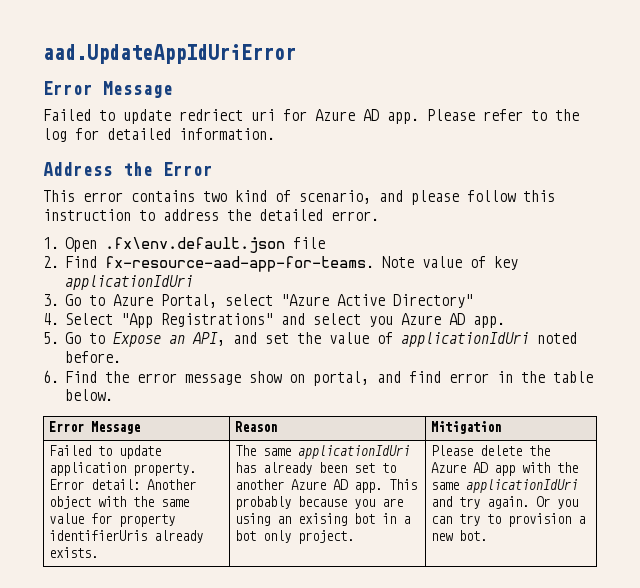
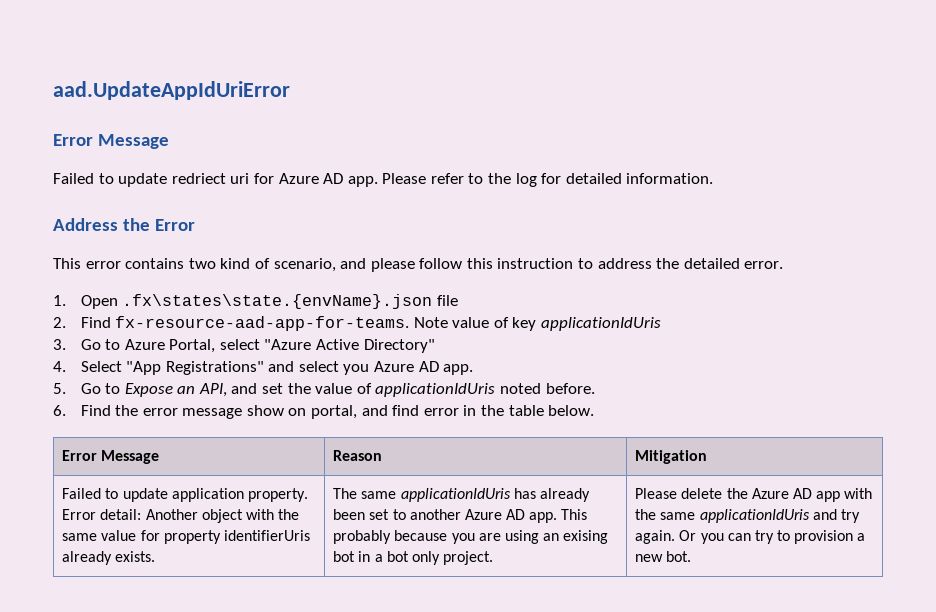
[105,237,286,253] .fx\env.default.json -> [122,294,433,309] .fx\states\state.{envName}.json
[65,275,194,290] applicationIdUri -> [541,317,662,331] applicationIdUris
[401,332,530,347] applicationIdUri -> [375,383,496,397] applicationIdUris
[297,445,410,459] applicationIdUri -> [400,488,511,502] applicationIdUris
[465,479,578,493] applicationIdUri -> [699,509,810,523] applicationIdUris

